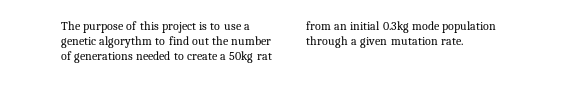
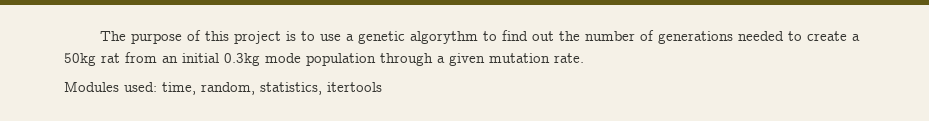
(463, 41) none -> [64,81,382,95] // Modules used: time, random, statistics, itertools

